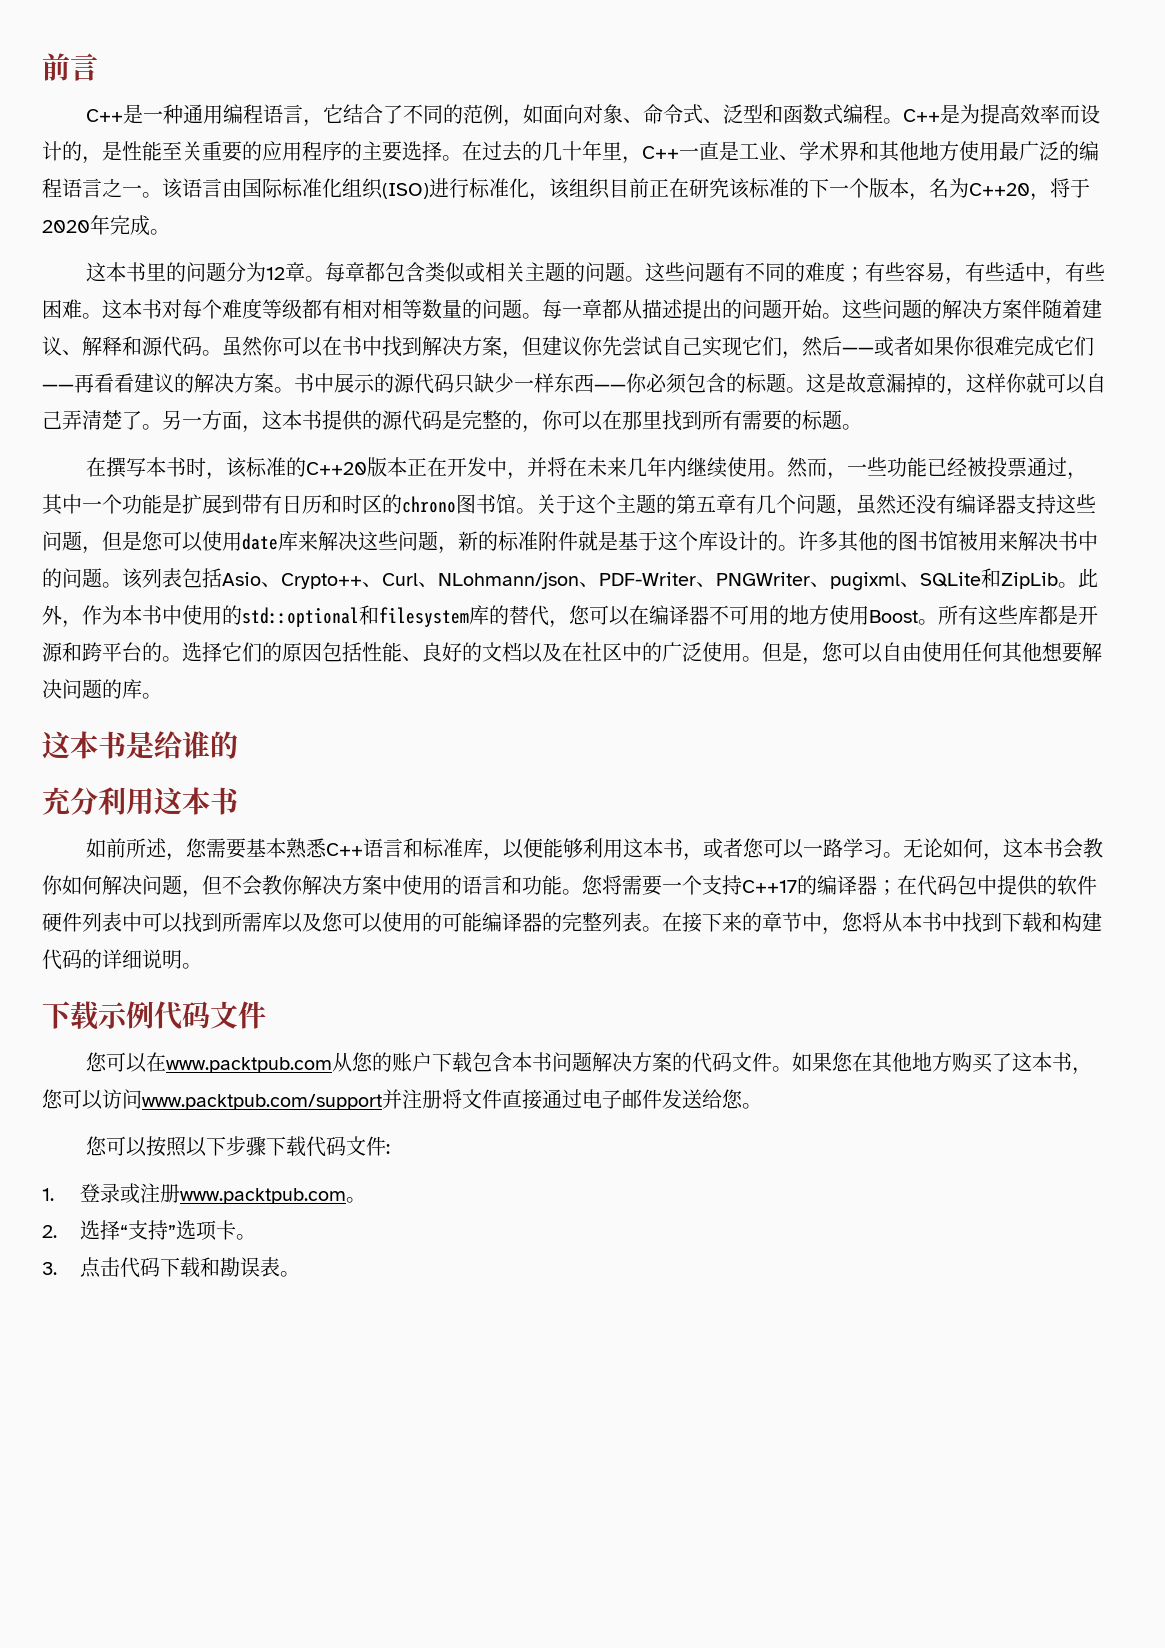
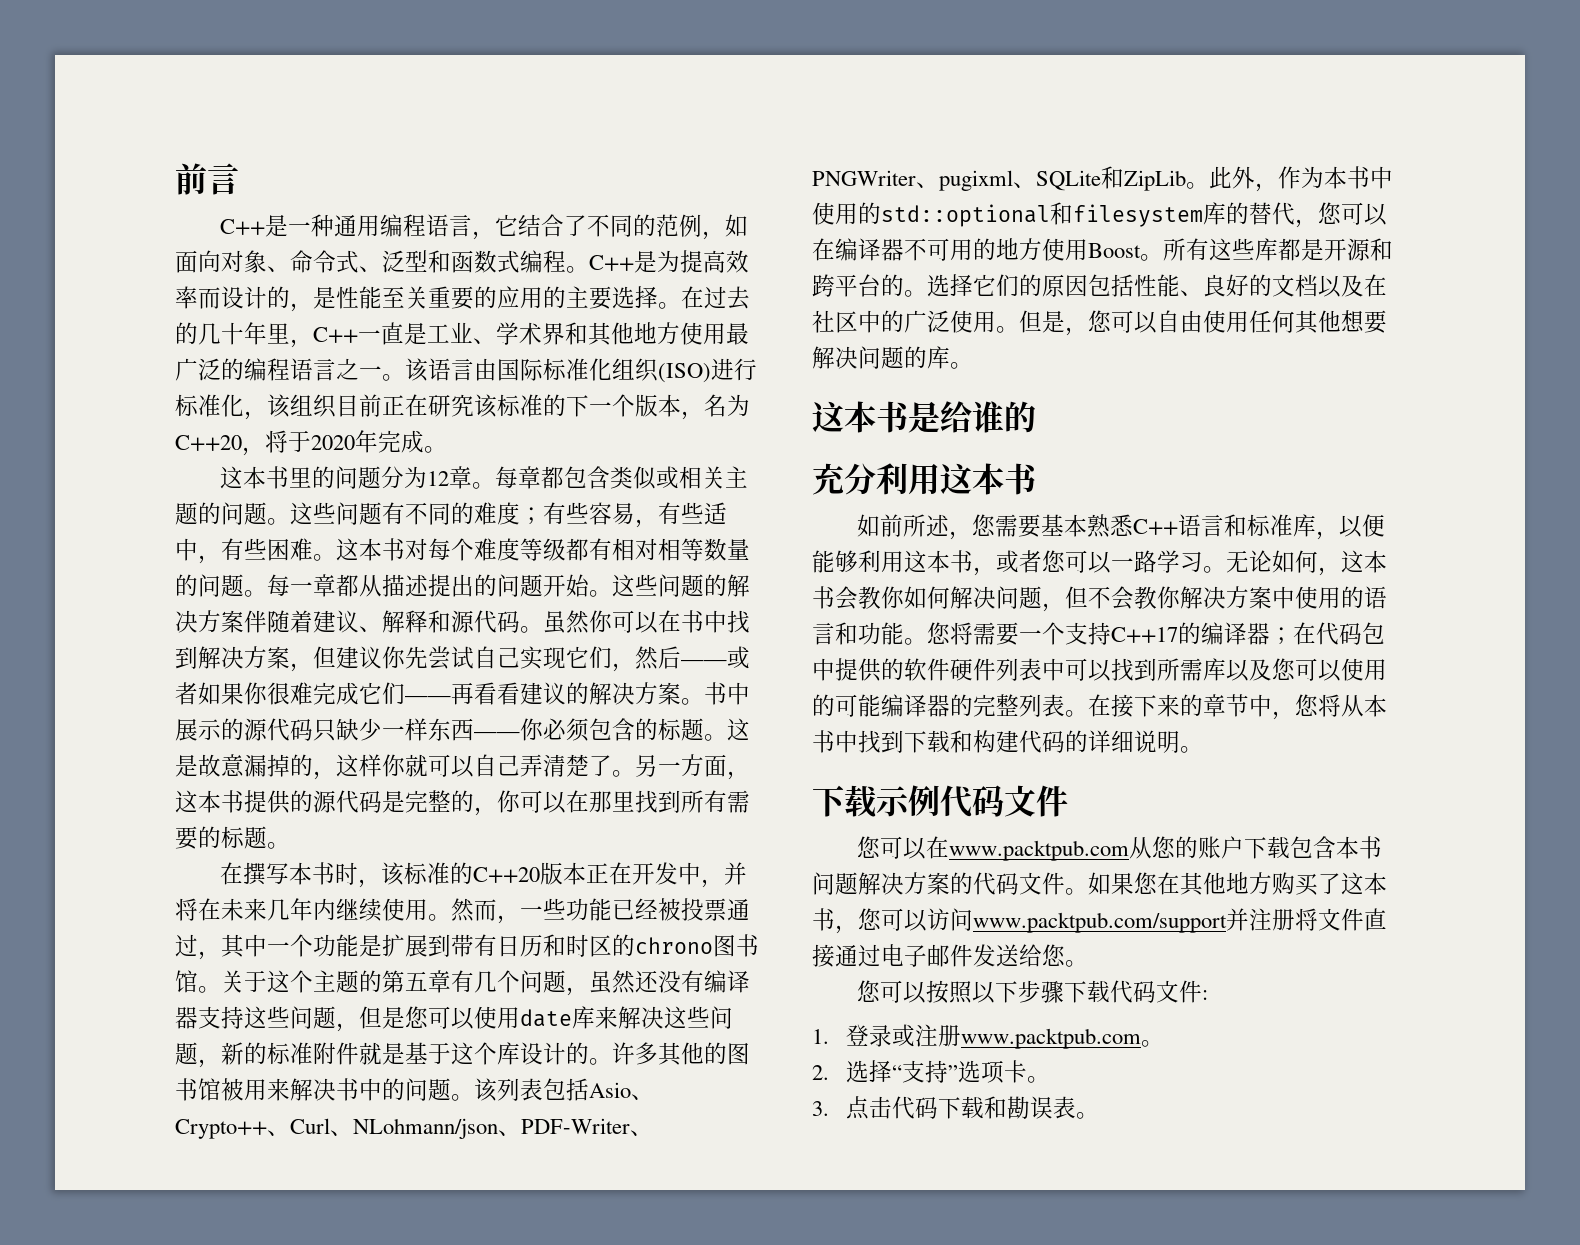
[302,141,342,161] 程序 -> (543, 298) none

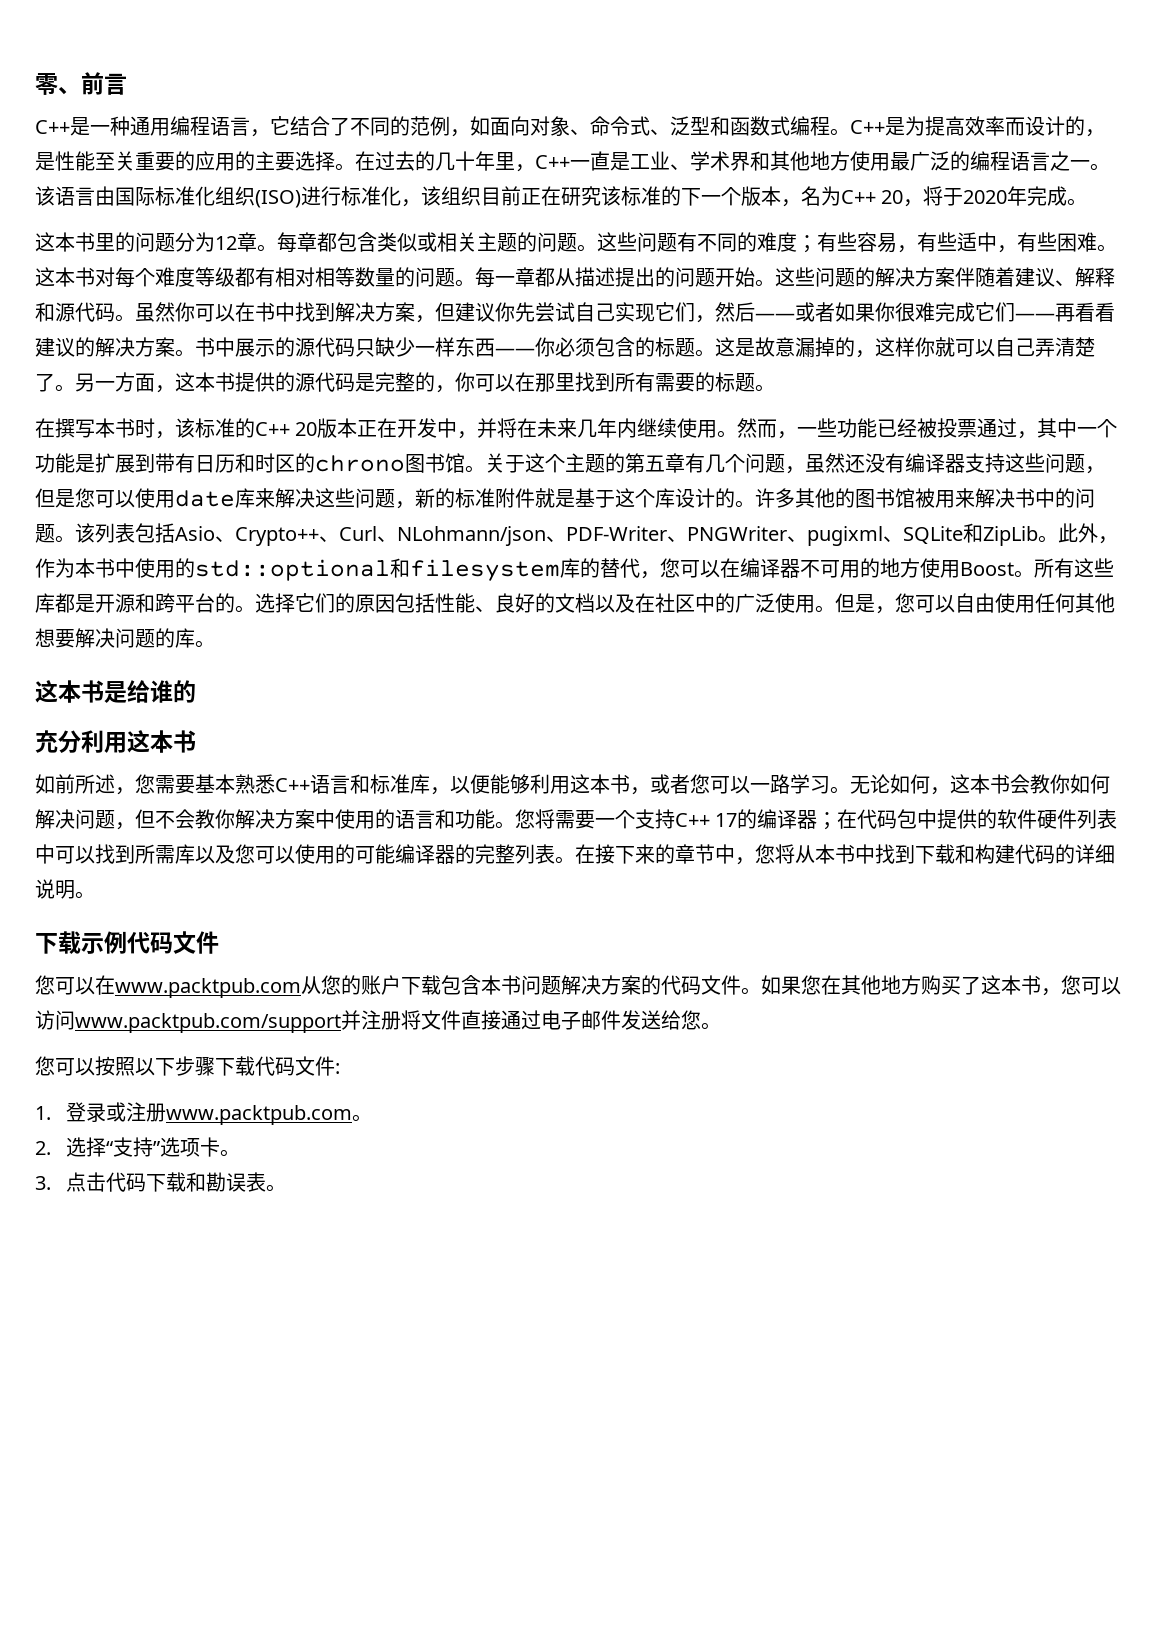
(175, 179) none -> [35,73,81,95] 零、
[175,435,242,451] C++20 -> [841,190,904,204] C++ 20
[473,867,541,883] C++20 -> [255,422,318,436] C++ 20
[1111,627,1178,643] C++17 -> [675,813,738,827] C++ 17

